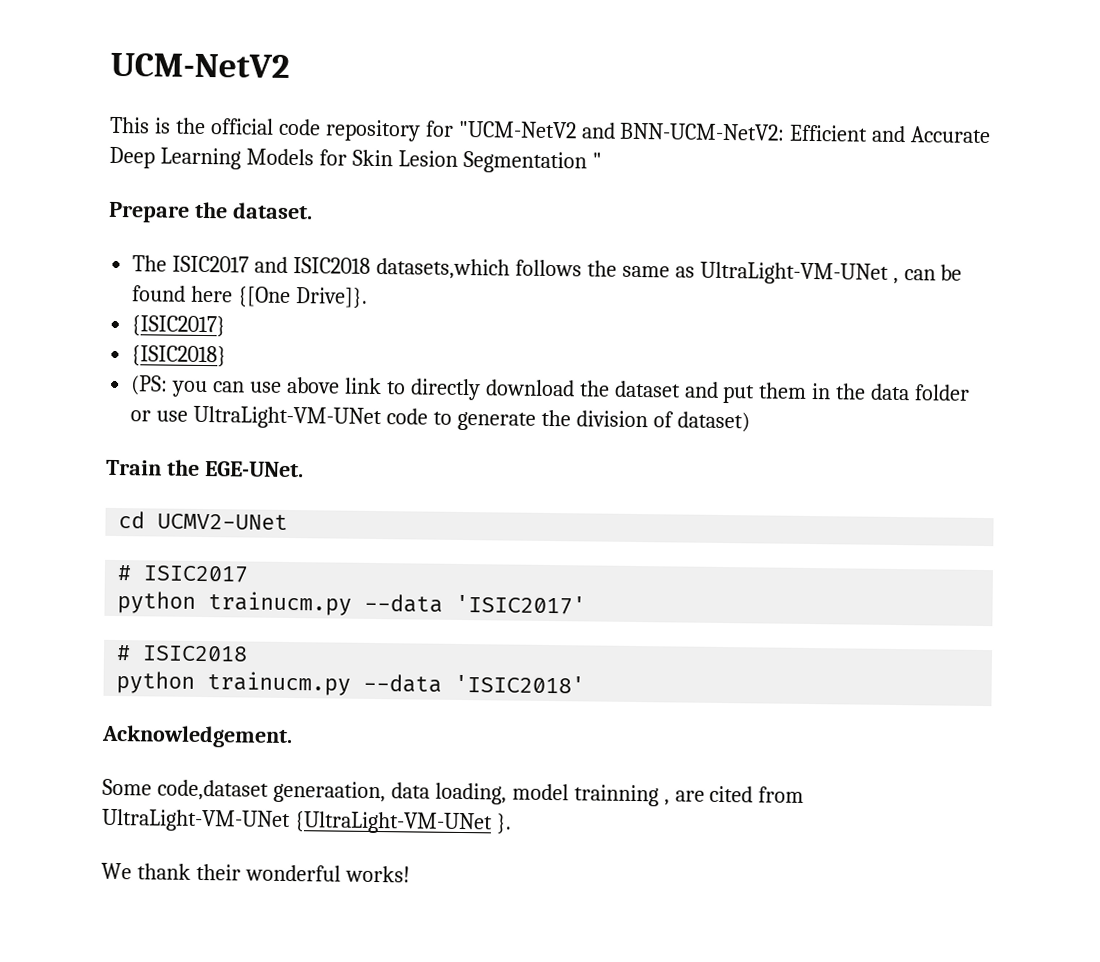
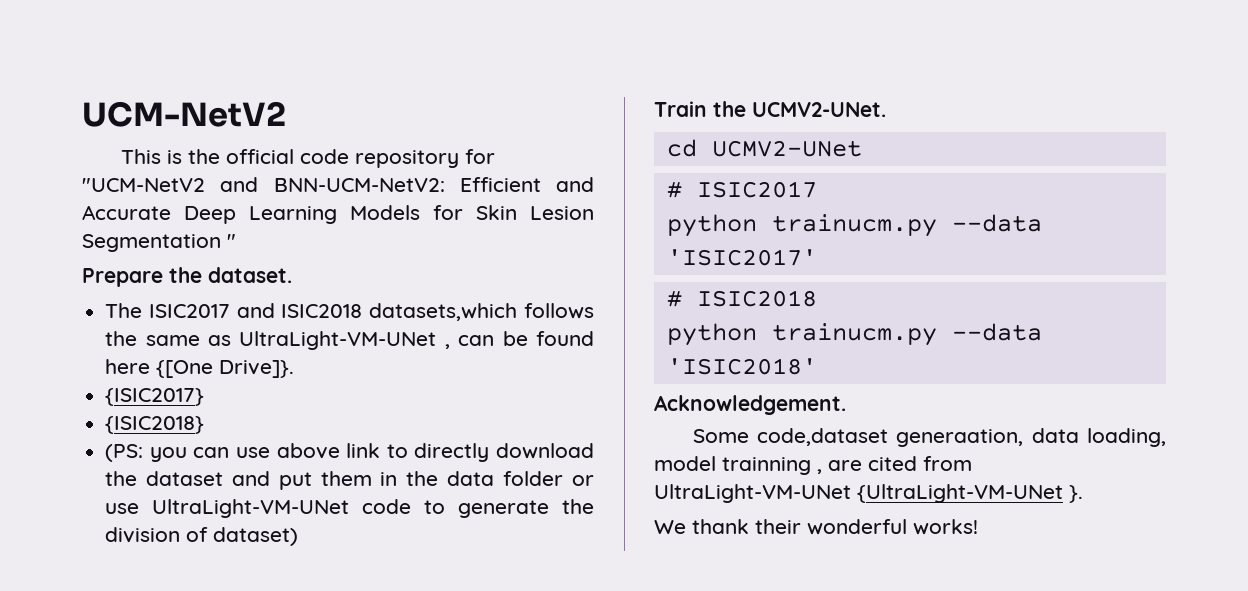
[204,461,304,478] EGE-UNet. -> [752,102,886,117] UCMV2-UNet.

